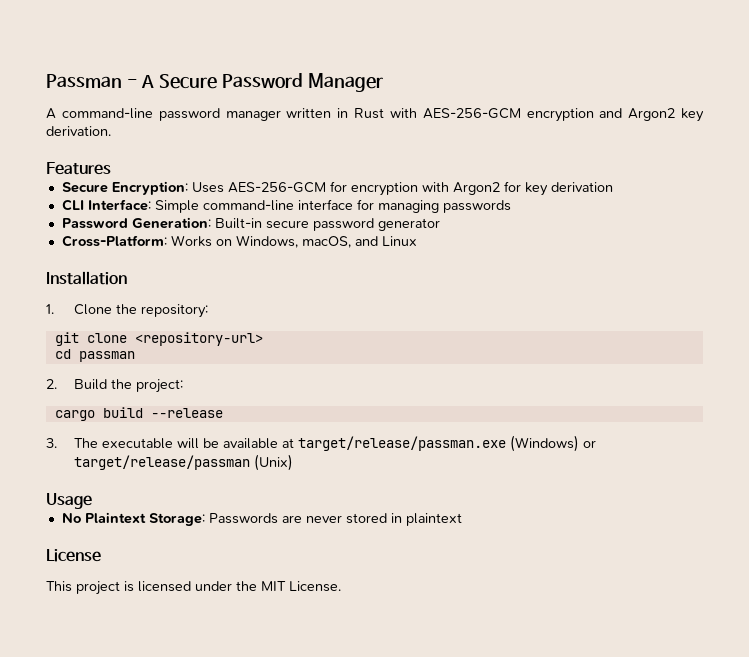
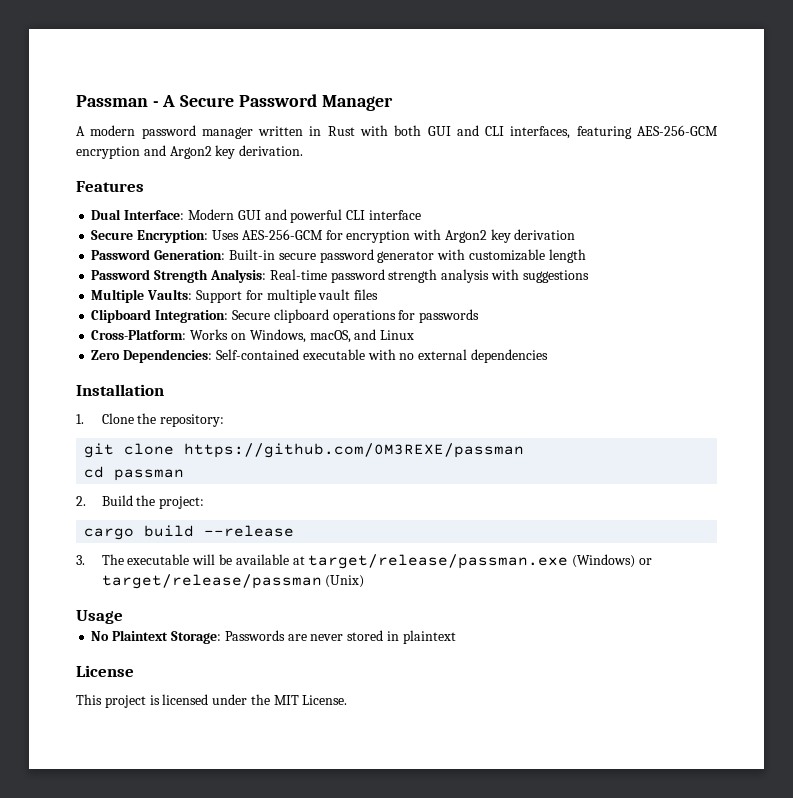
[61,108,153,119] command-line -> [90,125,136,136] modern
(417, 113) none -> [394,125,632,139] both GUI and CLI interfaces, featuring
(111, 168) none -> [91,209,421,223] // Dual Interface: Modern GUI and powerful CLI interface
[503,181,521,192] for -> (487, 236) none
[61,199,511,213] // CLI Interface: Simple command-line interface for managing passwords -> (576, 234) none
(440, 224) none -> [437,249,586,263] [91,269,589,283] [91,289,379,303] [91,309,480,323] with customizable length // Password Strength Analysis: Real-time password strength analysis with suggestions // Multiple Vaults: Support for multiple vault files // Clipboard Integration: Secure clipboard operations for passwords
(417, 241) none -> [91,349,548,363] // Zero Dependencies: Self-contained executable with no external dependencies
[134,332,263,346] <repository-url> -> [184,443,525,458] https://github.com/0M3REXE/passman

